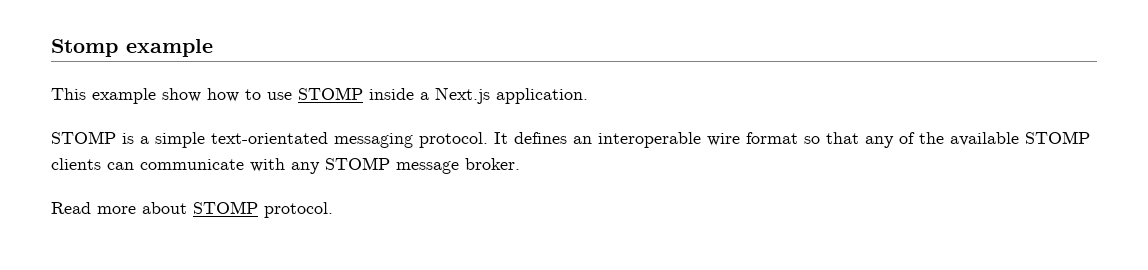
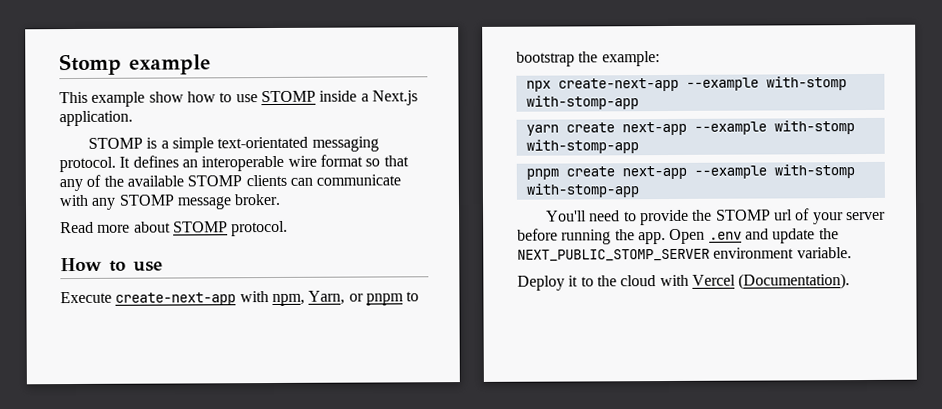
(333, 210) none -> [60,257,163,272] [60,290,420,307] [516,51,660,67] [525,76,847,92] [525,95,639,110] [525,120,855,136] [525,139,639,154] [525,164,855,180] [525,183,639,198] [545,208,886,226] [517,228,839,245] [517,247,852,262] [517,273,851,291] // How to use // Execute create-next-app with npm, Yarn, or pnpm to bootstrap the example: // npx create-next-app --example with-stomp with-stomp-app // yarn create next-app --example with-stomp with-stomp-app // pnpm create next-app --example with-stomp with-stomp-app // You'll need to provide the STOMP url of your server before running the app. Open .env and update the NEXT_PUBLIC_STOMP_SERVER environment variable. // Deploy it to the cloud with Vercel (Documentation).

